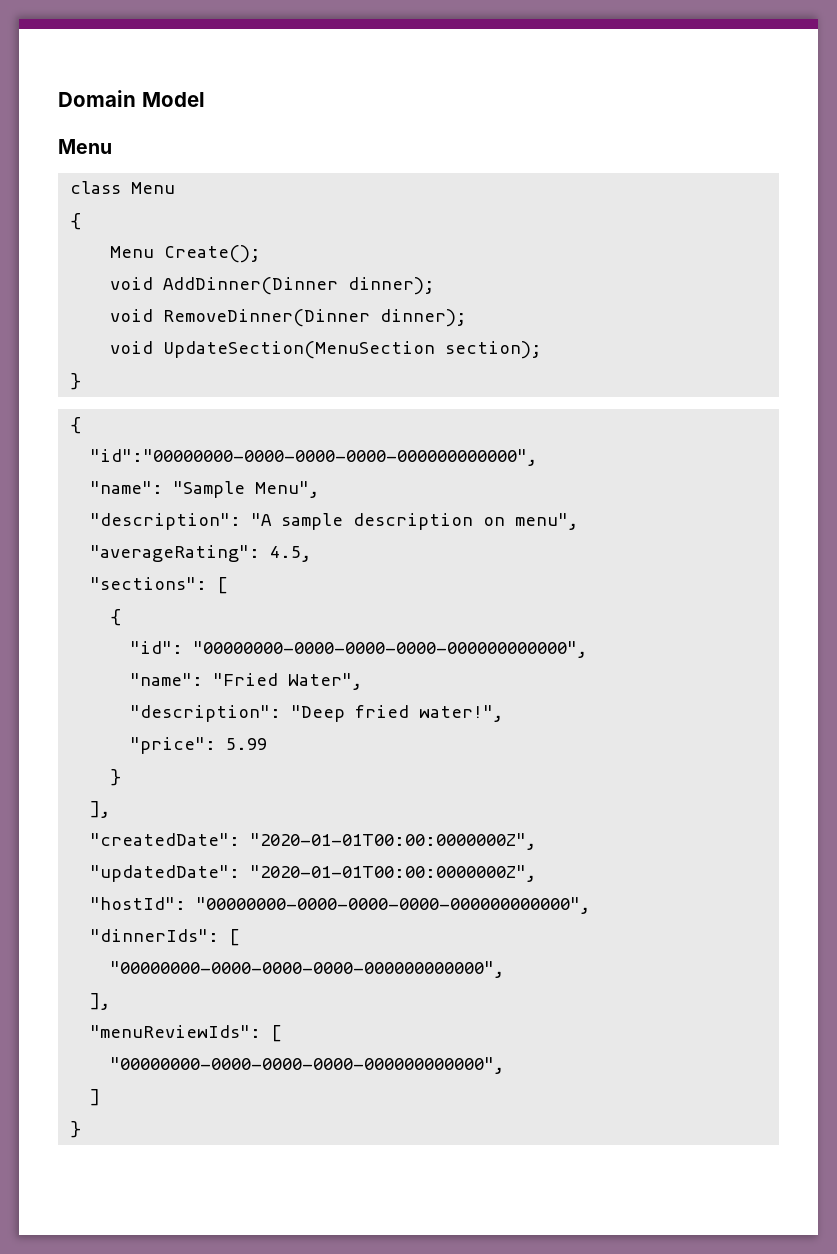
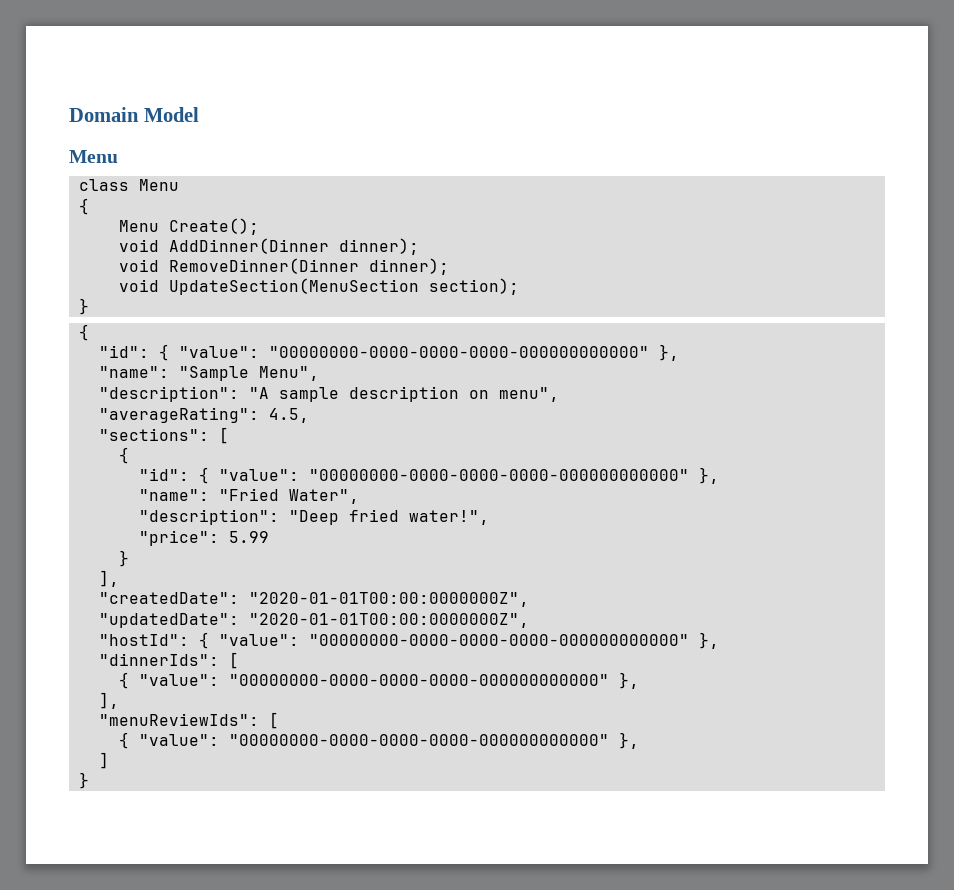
[89,449,537,466] "id":"00000000-0000-0000-0000-000000000000", -> [98,344,679,361] "id": { "value": "00000000-0000-0000-0000-000000000000" },
[192,641,587,658] "00000000-0000-0000-0000-000000000000", -> [198,467,719,484] { "value": "00000000-0000-0000-0000-000000000000" },
[195,897,590,914] [89,929,240,946] [109,961,504,978] "00000000-0000-0000-0000-000000000000", // "dinnerIds": [ // "00000000-0000-0000-0000-000000000000", -> [198,632,719,649] [98,652,239,669] [118,672,639,689] { "value": "00000000-0000-0000-0000-000000000000" }, // "dinnerIds": [ // { "value": "00000000-0000-0000-0000-000000000000" },
[109,1057,504,1074] "00000000-0000-0000-0000-000000000000", -> [118,732,639,749] { "value": "00000000-0000-0000-0000-000000000000" },

